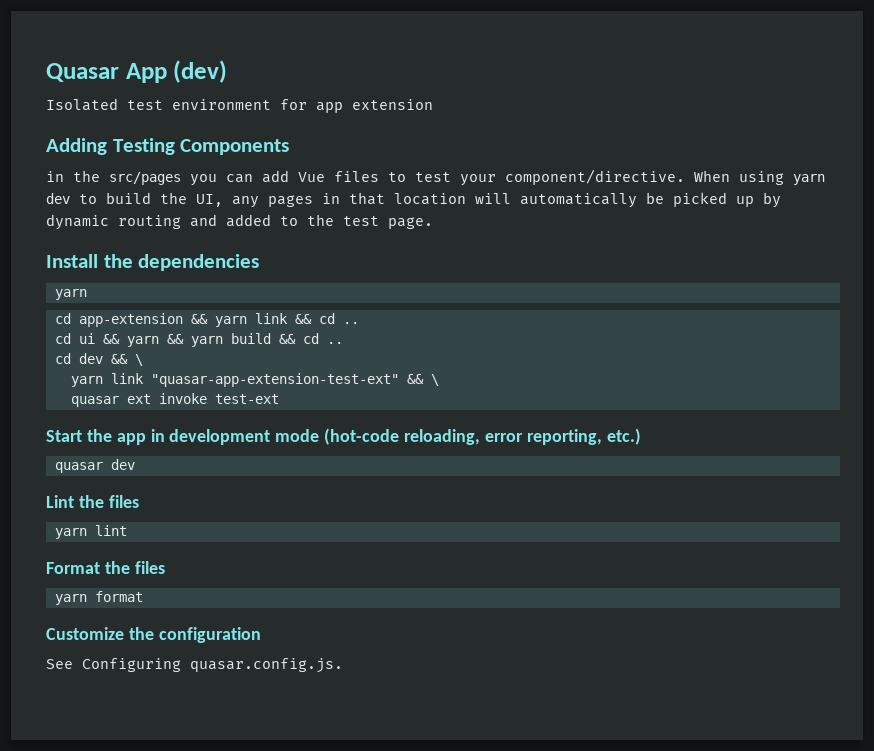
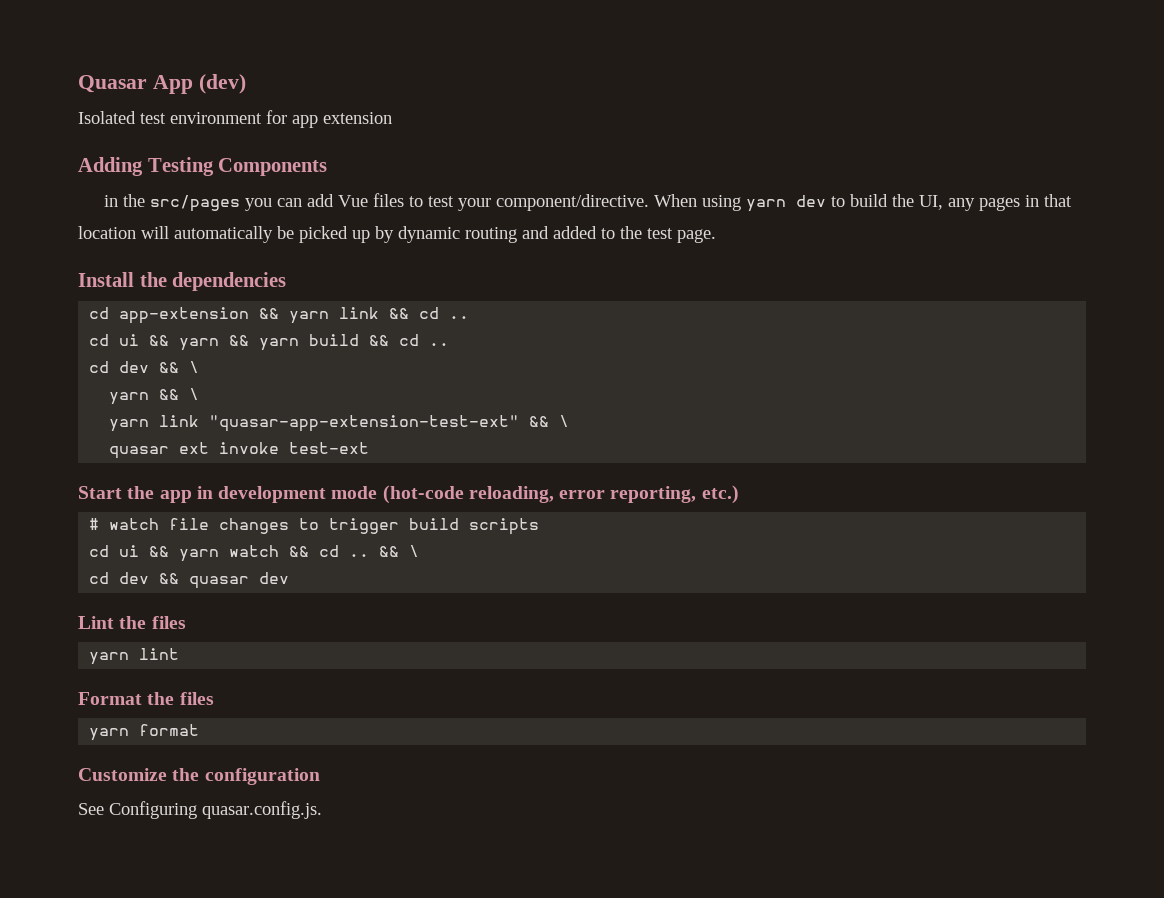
[54,289,87,300] // yarn -> (287, 281) none
(143, 360) none -> [109,388,200,405] // yarn && \
(641, 436) none -> [89,518,540,535] [89,545,420,562] [89,572,180,584] # watch file changes to trigger build scripts // cd ui && yarn watch && cd .. && \ // cd dev &&

